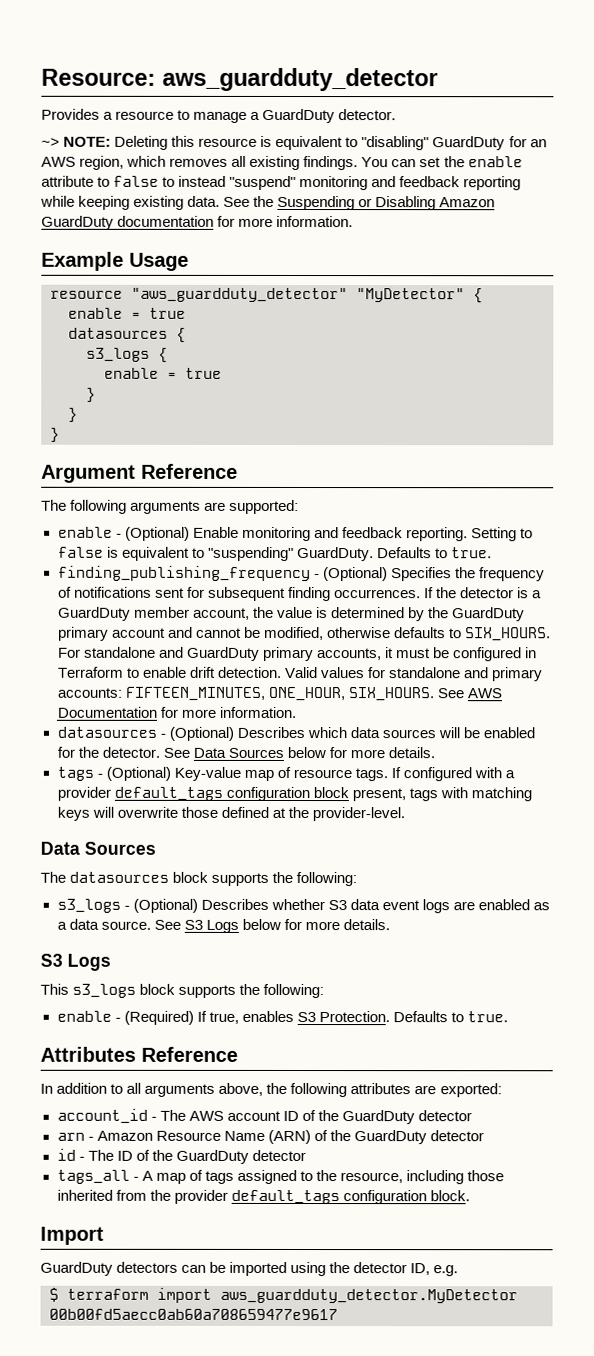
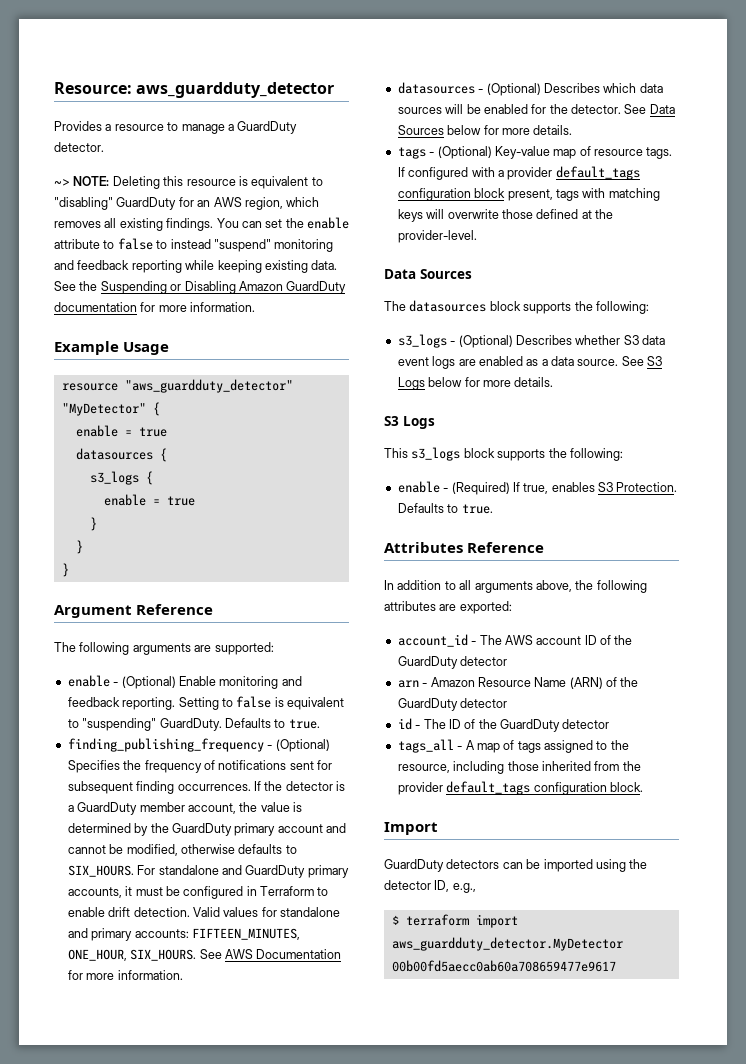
[433,1265,459,1277] e.g. -> [452,883,476,893] e.g.,

